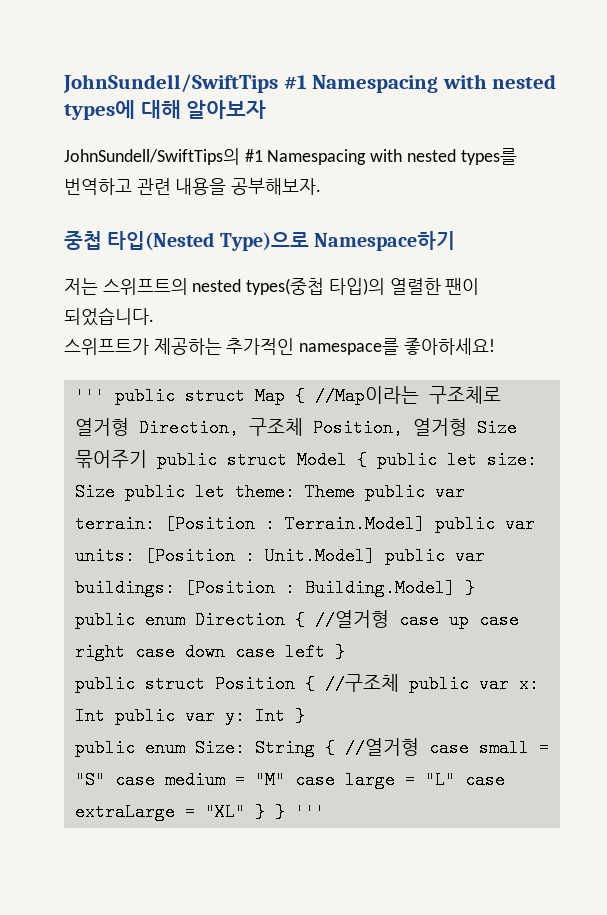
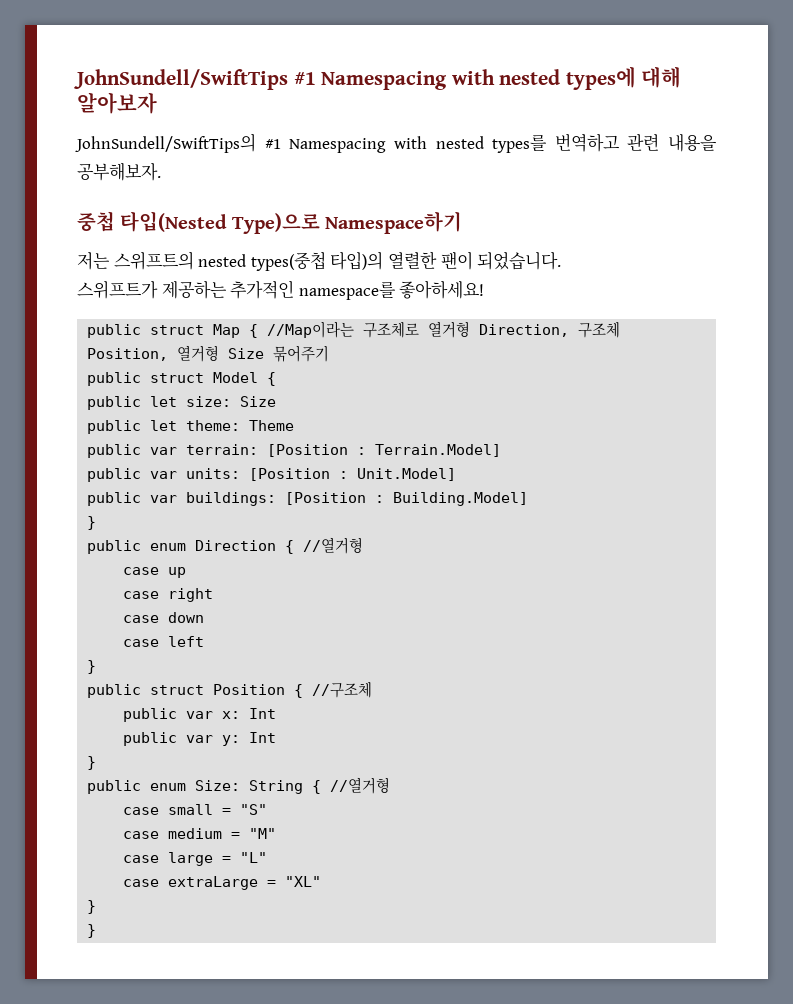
[74,387,105,405] ''' -> (485, 289) none
(147, 459) none -> (330, 353) //
(367, 460) none -> (277, 379) //
(115, 492) none -> (277, 401) //
(355, 492) none -> (295, 425) //
(425, 524) none -> (502, 450) //
(375, 556) none -> (457, 474) //
(455, 588) none -> (529, 499) //
(389, 619) none -> (364, 545) //
(469, 620) none -> (187, 572) //
(125, 652) none -> (214, 595) //
(225, 652) none -> (205, 617) //
(325, 652) none -> (205, 641) //
(399, 683) none -> (373, 689) //
(105, 716) none -> (277, 713) //
(285, 716) none -> (277, 737) //
(419, 747) none -> (391, 785) //
(105, 780) none -> (268, 809) //
(285, 780) none -> (277, 833) //
(455, 780) none -> (268, 857) //
[254,803,325,821] } } ''' -> [87,900,97,914] [87,924,97,938] // } // }

